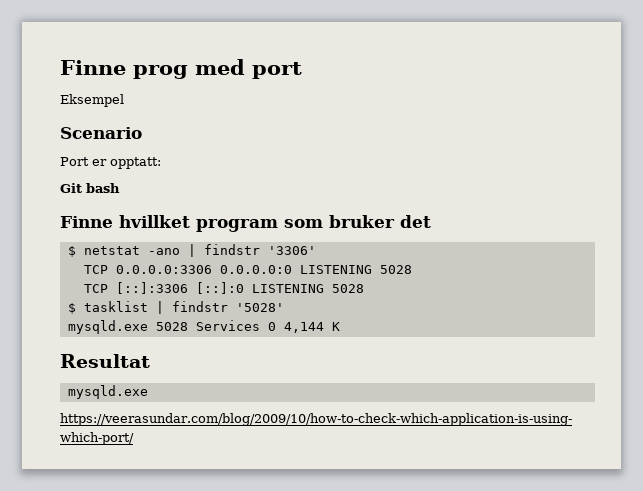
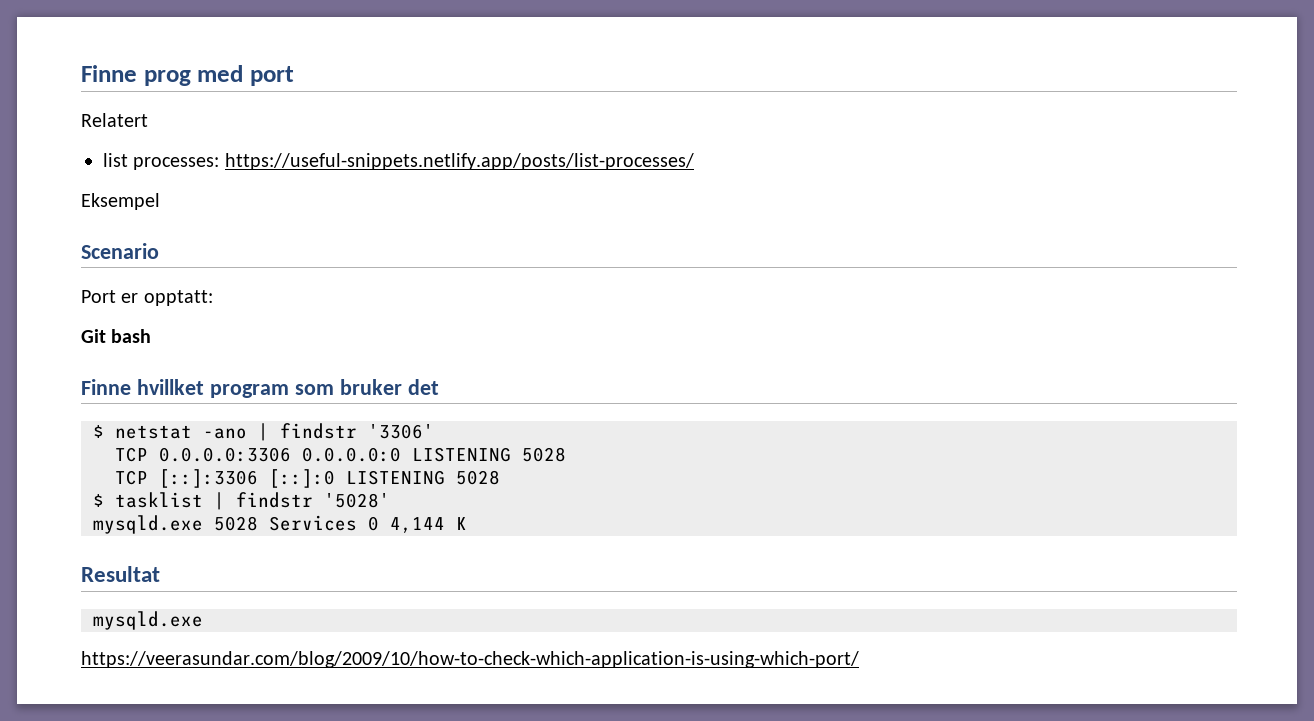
(302, 70) none -> [81,113,148,127] [103,153,694,170] // Relatert // list processes: https://useful-snippets.netlify.app/posts/list-processes/

